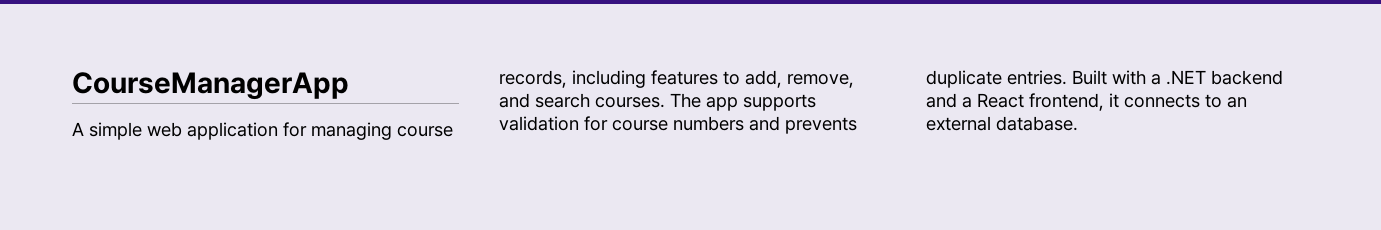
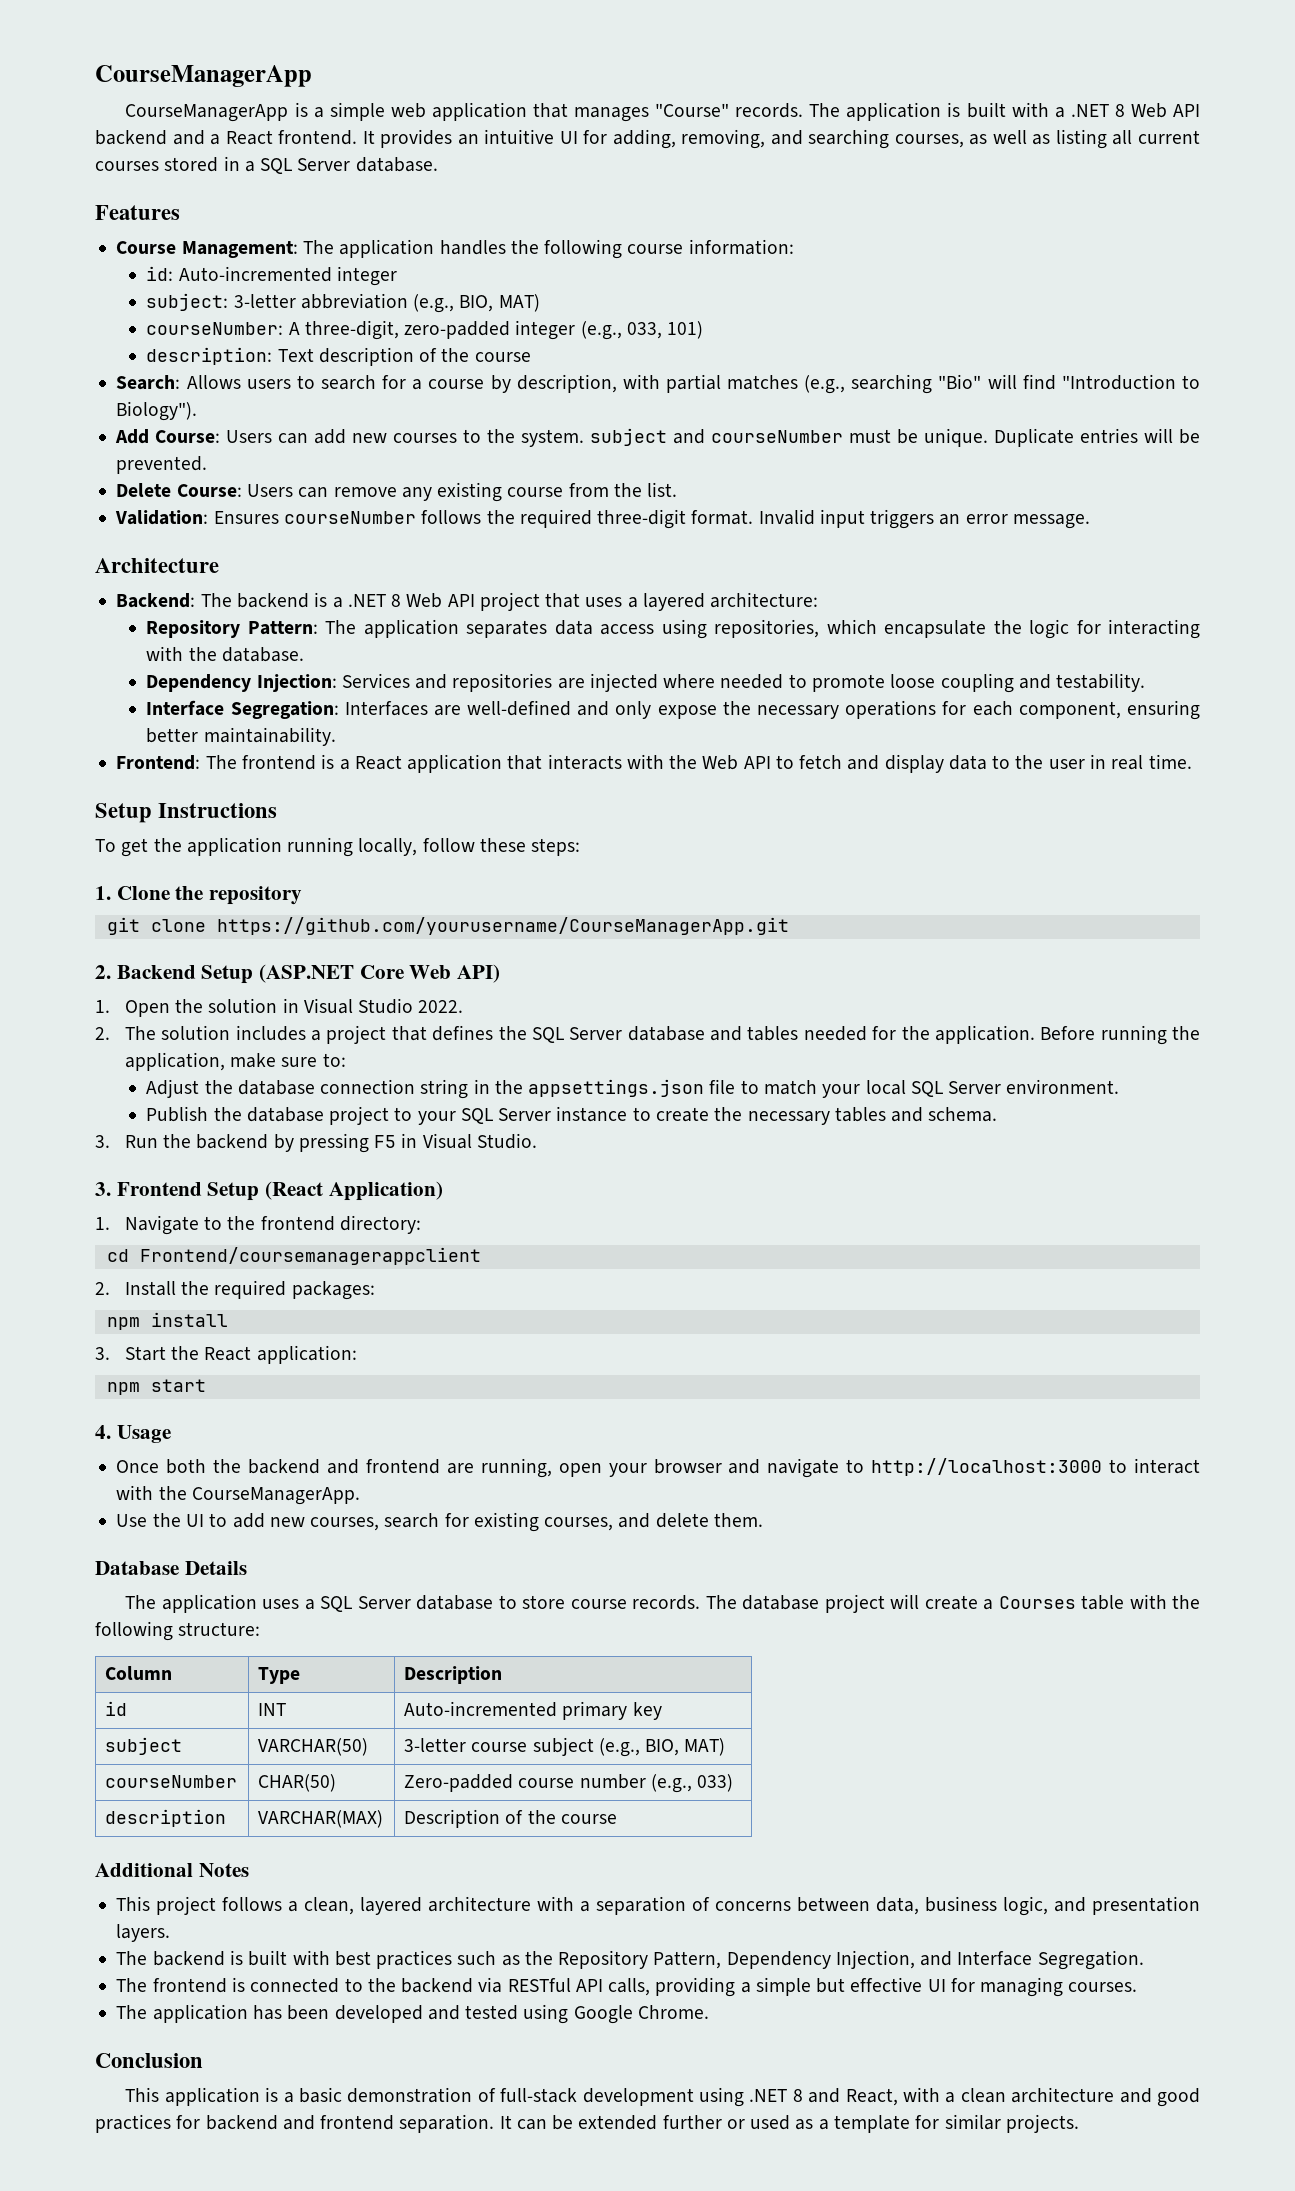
[72,122,453,140] [499,70,854,88] [499,93,816,111] [499,116,857,134] [926,70,1283,88] [926,93,1247,111] [926,116,1078,131] A simple web application for managing course records, including features to add, remove, and search courses. The app supports validation for course numbers and prevents duplicate entries. Built with a .NET backend and a React frontend, it connects to an external database. -> [125,102,1200,122] [95,129,1200,149] [95,156,438,174] [95,205,180,220] [116,239,794,259] [146,266,397,286] [146,293,540,313] [146,320,704,340] [146,347,531,366] [116,374,1200,394] [116,401,198,421] [115,428,1200,447] [116,456,208,474] [116,482,678,502] [115,509,1090,529] [95,558,219,573] [116,592,819,611] [146,619,1200,639] [146,646,304,662] [146,673,1146,693] [146,700,1200,720] [146,727,336,746] [116,754,1192,773] [95,803,278,823] [95,837,581,857] [95,886,303,905] [106,917,789,935] [95,964,501,984] [95,998,464,1017] [95,1025,1200,1045] [124,1052,346,1071] [146,1079,1120,1099] [146,1106,998,1125] [95,1133,537,1153] [95,1181,443,1201] [95,1215,421,1235] [106,1247,481,1265] [95,1280,375,1300] [106,1312,228,1330] [95,1345,357,1364] [106,1379,206,1395] [95,1425,171,1443] [116,1458,1200,1478] [116,1485,360,1505] [116,1512,763,1532] [95,1561,247,1575] [125,1594,1201,1613] [95,1621,261,1641] [105,1666,173,1680] [258,1667,301,1684] [404,1666,503,1684] [105,1701,128,1716] [258,1703,287,1716] [404,1701,662,1720] [105,1737,183,1755] [258,1738,369,1756] [404,1737,726,1757] [105,1775,238,1788] [258,1774,337,1792] [404,1774,734,1793] [105,1809,227,1827] [258,1810,384,1828] [404,1809,617,1828] [95,1863,249,1877] [116,1896,1200,1916] [116,1924,171,1942] [116,1950,1144,1970] [116,1977,1138,1997] [116,2004,709,2024] [95,2053,203,2068] [125,2087,1201,2107] [95,2114,1079,2133] CourseManagerApp is a simple web application that manages "Course" records. The application is built with a .NET 8 Web API backend and a React frontend. It provides an intuitive UI for adding, removing, and searching courses, as well as listing all current courses stored in a SQL Server database. // Features // Course Management: The application handles the following course information: // id: Auto-incremented integer // subject: 3-letter abbreviation (e.g., BIO, MAT) // courseNumber: A three-digit, zero-padded integer (e.g., 033, 101) // description: Text description of the course // Search: Allows users to search for a course by description, with partial matches (e.g., searching "Bio" will find "Introduction to Biology"). // Add Course: Users can add new courses to the system. subject and courseNumber must be unique. Duplicate entries will be prevented. // Delete Course: Users can remove any existing course from the list. // Validation: Ensures courseNumber follows the required three-digit format. Invalid input triggers an error message. // Architecture // Backend: The backend is a .NET 8 Web API project that uses a layered architecture: // Repository Pattern: The application separates data access using repositories, which encapsulate the logic for interacting with the database. // Dependency Injection: Services and repositories are injected where needed to promote loose coupling and testability. // Interface Segregation: Interfaces are well-defined and only expose the necessary operations for each component, ensuring better maintainability. // Frontend: The frontend is a React application that interacts with the Web API to fetch and display data to the user in real time. // Setup Instructions // To get the application running locally, follow these steps: // 1. Clone the repository // git clone https://github.com/yourusername/CourseManagerApp.git // 2. Backend Setup (ASP.NET Core Web API) // 1. Open the solution in Visual Studio 2022. // 2. The solution includes a project that defines the SQL Server database and tables needed for the application. Before running the application, make sure to: // Adjust the database connection string in the appsettings.json file to match your local SQL Server environment. // Publish the database project to your SQL Server instance to create the necessary tables and schema. // 3. Run the backend by pressing F5 in Visual Studio. // 3. Frontend Setup (React Application) // 1. Navigate to the frontend directory: // cd Frontend/coursemanagerappclient // 2. Install the required packages: // npm install // 3. Start the React application: // npm start // 4. Usage // Once both the backend and frontend are running, open your browser and navigate to http://localhost:3000 to interact with the CourseManagerApp. // Use the UI to add new courses, search for existing courses, and delete them. // Database Details // The application uses a SQL Server database to store course records. The database project will create a Courses table with the following structure: // Column | Type | Description // id | INT | Auto-incremented primary key // subject | VARCHAR(50) | 3-letter course subject (e.g., BIO, MAT) // courseNumber | CHAR(50) | Zero-padded course number (e.g., 033) // description | VARCHAR(MAX) | Description of the course // Additional Notes // This project follows a clean, layered architecture with a separation of concerns between data, business logic, and presentation layers. // The backend is built with best practices such as the Repository Pattern, Dependency Injection, and Interface Segregation. // The frontend is connected to the backend via RESTful API calls, providing a simple but effective UI for managing courses. // The application has been developed and tested using Google Chrome. // Conclusion // This application is a basic demonstration of full-stack development using .NET 8 and React, with a clean architecture and good practices for backend and frontend separation. It can be extended further or used as a template for similar projects.

